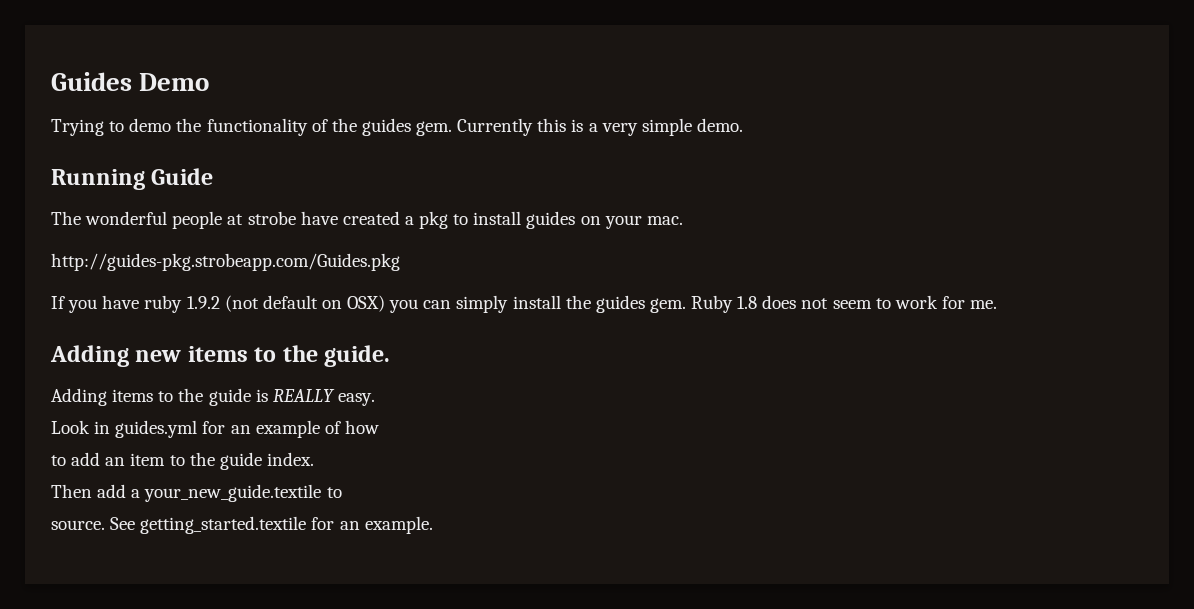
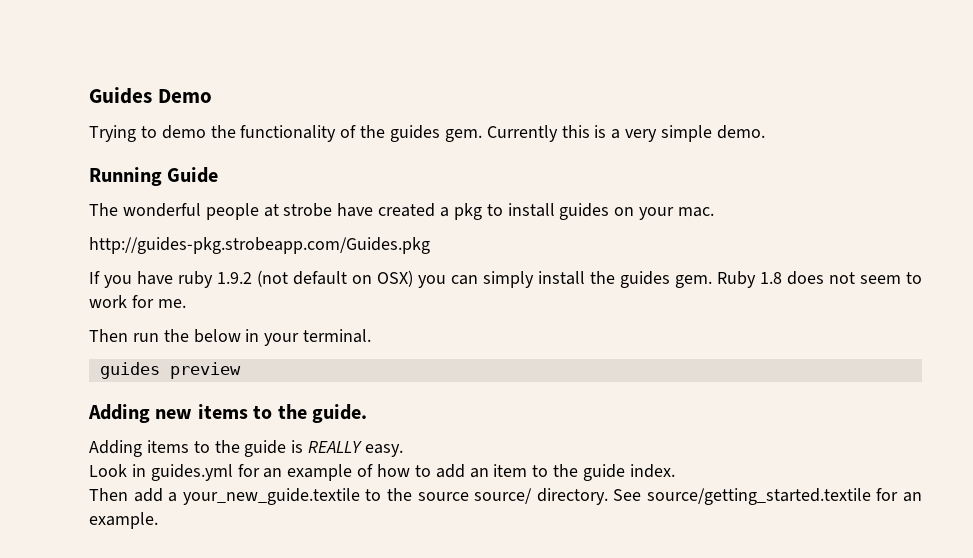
(998, 304) none -> [89,329,372,346] [99,362,241,379] // Then run the below in your terminal. // guides preview
(379, 427) // -> (411, 470) none
[51,516,307,534] // source. See getting_started.textile -> [386,488,871,505] the source source/ directory. See source/getting_started.textile

